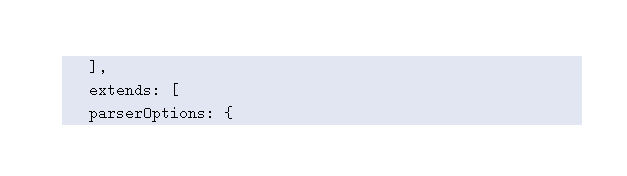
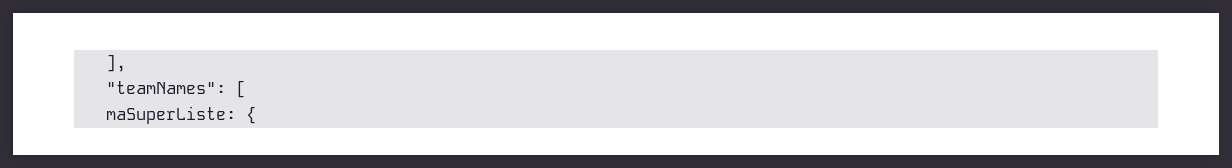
[89,83,162,97] extends: -> [106,81,227,94] "teamNames":
[89,106,216,122] parserOptions: -> [106,106,237,124] maSuperListe:

